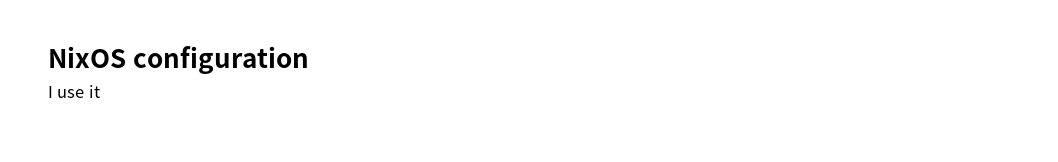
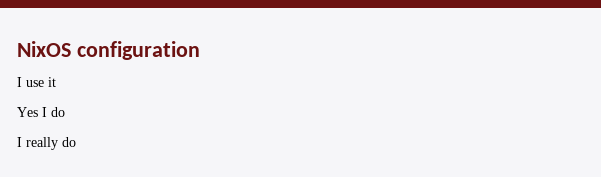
(100, 91) none -> [17,107,65,117] [17,137,76,150] // Yes I do // I really do

